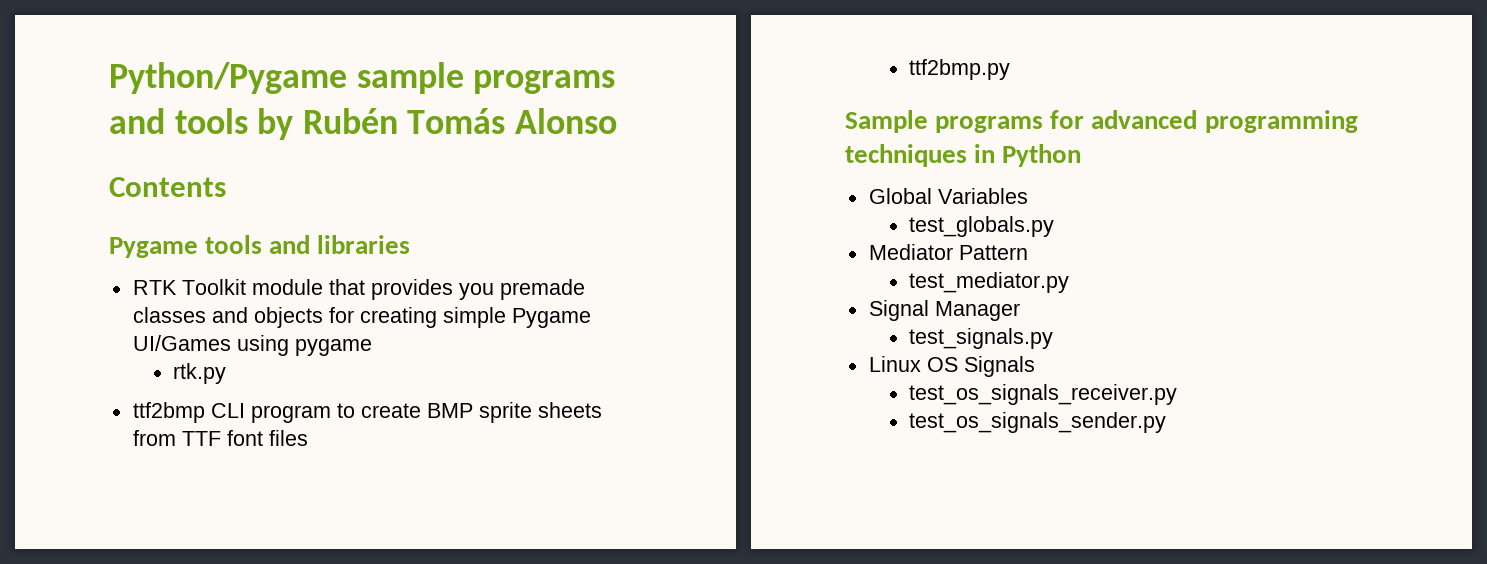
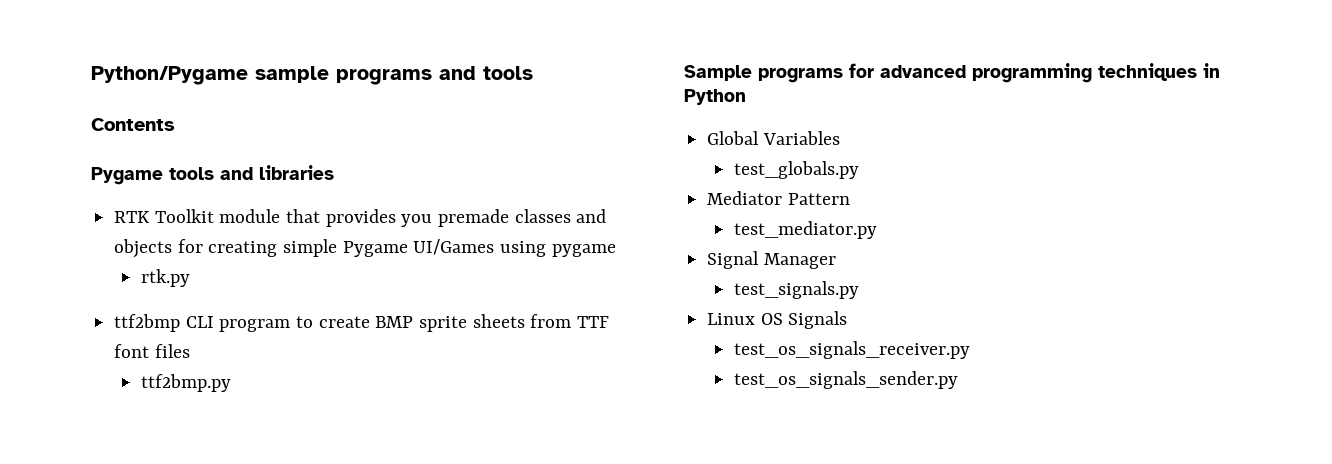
[257,108,617,140] by Rubén Tomás Alonso -> (533, 73) none

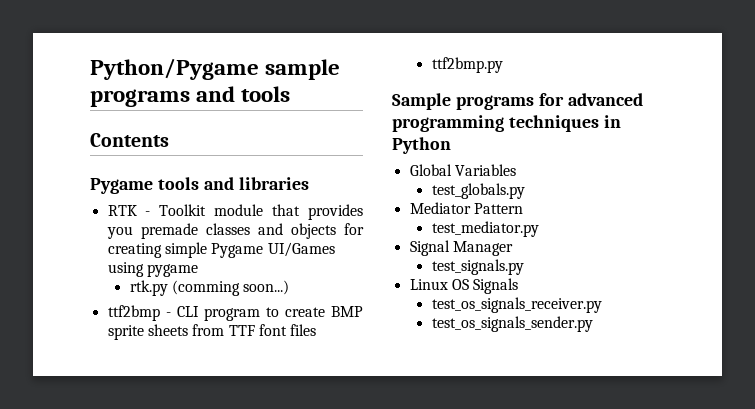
(151, 217) none -> [145,211,151,216] -
(191, 278) none -> [172,280,290,296] (comming soon...)
(181, 323) none -> [165,312,171,317] -

